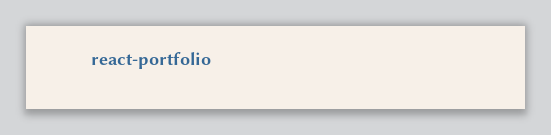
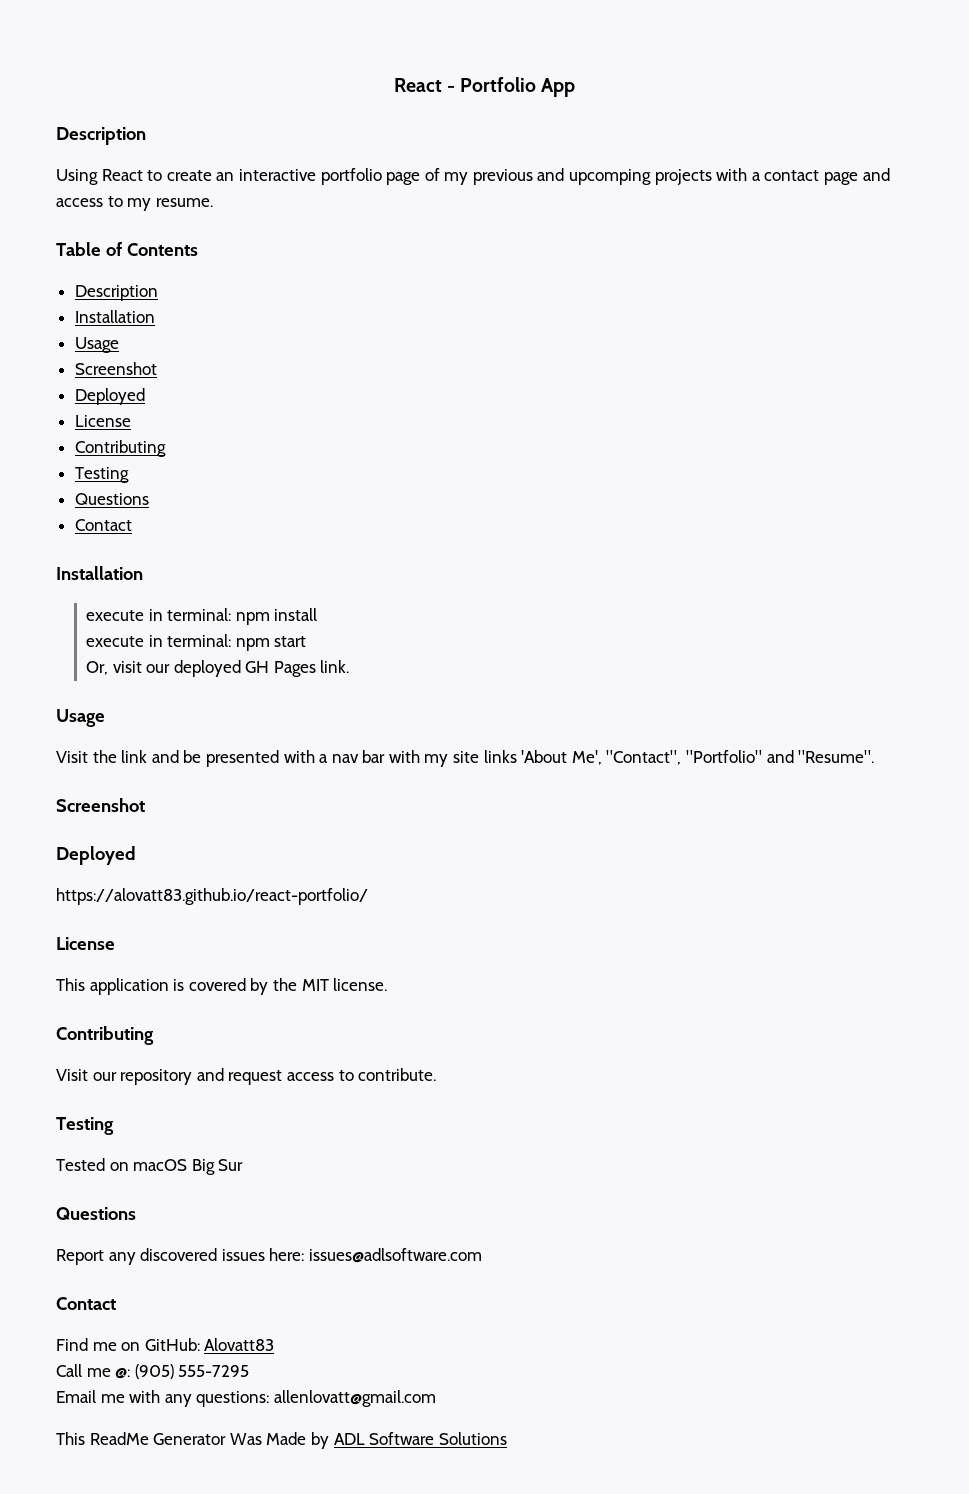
[91,52,211,69] react-portfolio -> [393,77,576,97] [56,127,146,145] [56,168,890,185] [56,196,213,211] [56,242,198,256] [74,285,158,301] [74,310,155,323] [74,337,119,353] [74,362,157,375] [74,388,145,405] [74,415,131,427] [74,440,166,457] [74,467,129,483] [74,493,149,505] [74,519,132,531] [56,566,143,580] [85,608,318,625] [85,634,307,651] [85,660,350,677] [56,709,105,727] [56,750,875,767] [56,798,145,812] [56,846,136,865] [56,888,368,905] [56,937,115,950] [56,978,388,995] [56,1026,154,1045] [56,1068,437,1085] [56,1117,114,1135] [56,1158,244,1175] [56,1207,136,1220] [56,1248,482,1265] [56,1297,116,1310] [56,1338,275,1351] [56,1364,250,1379] [56,1390,436,1407] [56,1432,507,1449] React - Portfolio App // Description // Using React to create an interactive portfolio page of my previous and upcomping projects with a contact page and access to my resume. // Table of Contents // Description // Installation // Usage // Screenshot // Deployed // License // Contributing // Testing // Questions // Contact // Installation // execute in terminal: npm install // execute in terminal: npm start // Or, visit our deployed GH Pages link. // Usage // Visit the link and be presented with a nav bar with my site links 'About Me', "Contact", "Portfolio" and "Resume". // Screenshot // Deployed // https://alovatt83.github.io/react-portfolio/ // License // This application is covered by the MIT license. // Contributing // Visit our repository and request access to contribute. // Testing // Tested on macOS Big Sur // Questions // Report any discovered issues here: issues@adlsoftware.com // Contact // Find me on GitHub: Alovatt83 // Call me @: (905) 555-7295 // Email me with any questions: allenlovatt@gmail.com // This ReadMe Generator Was Made by ADL Software Solutions

